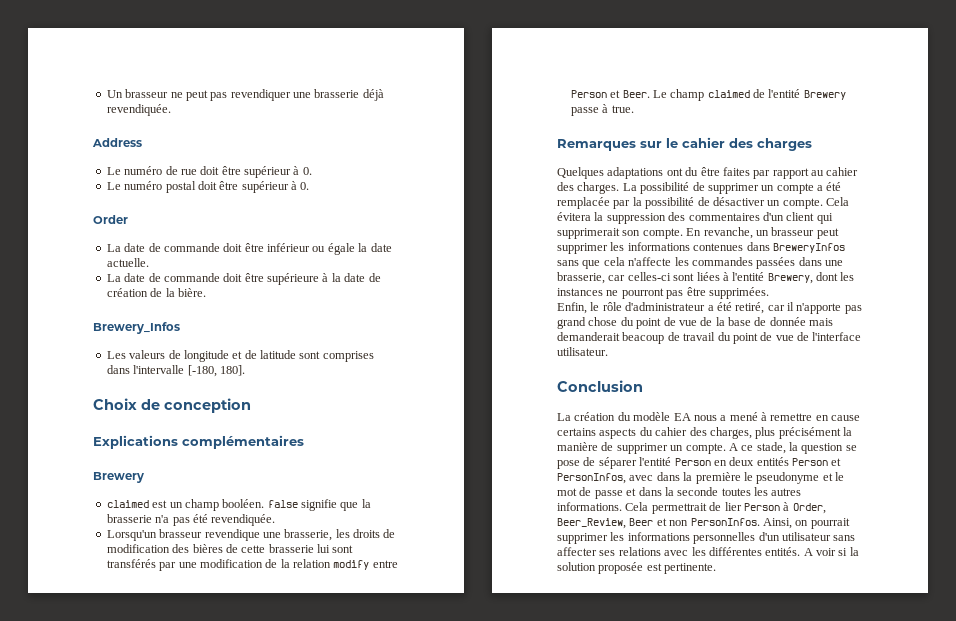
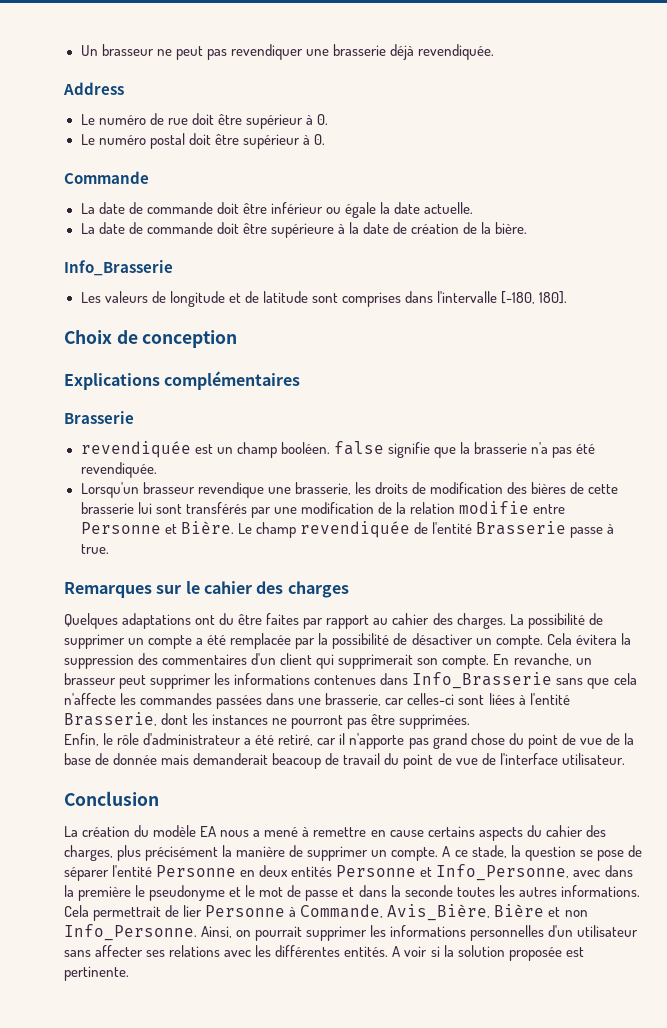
[93,215,128,224] Order -> [64,171,149,184] Commande
[93,322,180,334] Brewery_Infos -> [64,260,173,276] Info_Brasserie
[93,472,144,483] [106,500,149,508] Brewery // claimed -> [64,411,134,424] [80,441,191,458] Brasserie // revendiquée
[333,560,398,570] [570,90,650,98] modify entre Person et Beer. -> [459,501,566,514] [80,521,234,534] modifie entre Personne et Bière.
[707,90,750,98] claimed -> [299,521,410,538] revendiquée
[803,90,846,100] Brewery -> [475,521,566,535] Brasserie
[772,243,845,253] BreweryInfos -> [412,672,553,689] Info_Brasserie
[767,273,813,284] Brewery, -> [64,712,157,726] Brasserie,
[674,458,711,466] Person -> [156,865,237,877] Personne
[792,458,842,466] [557,473,626,484] Person et PersonInfos, -> [336,864,570,881] Personne et Info_Personne,
[743,502,826,514] [557,518,654,529] Person à Order, Beer_Review, Beer -> [205,904,545,921] Personne à Commande, Avis_Bière, Bière
[690,518,760,526] PersonInfos. -> [64,924,197,941] Info_Personne.

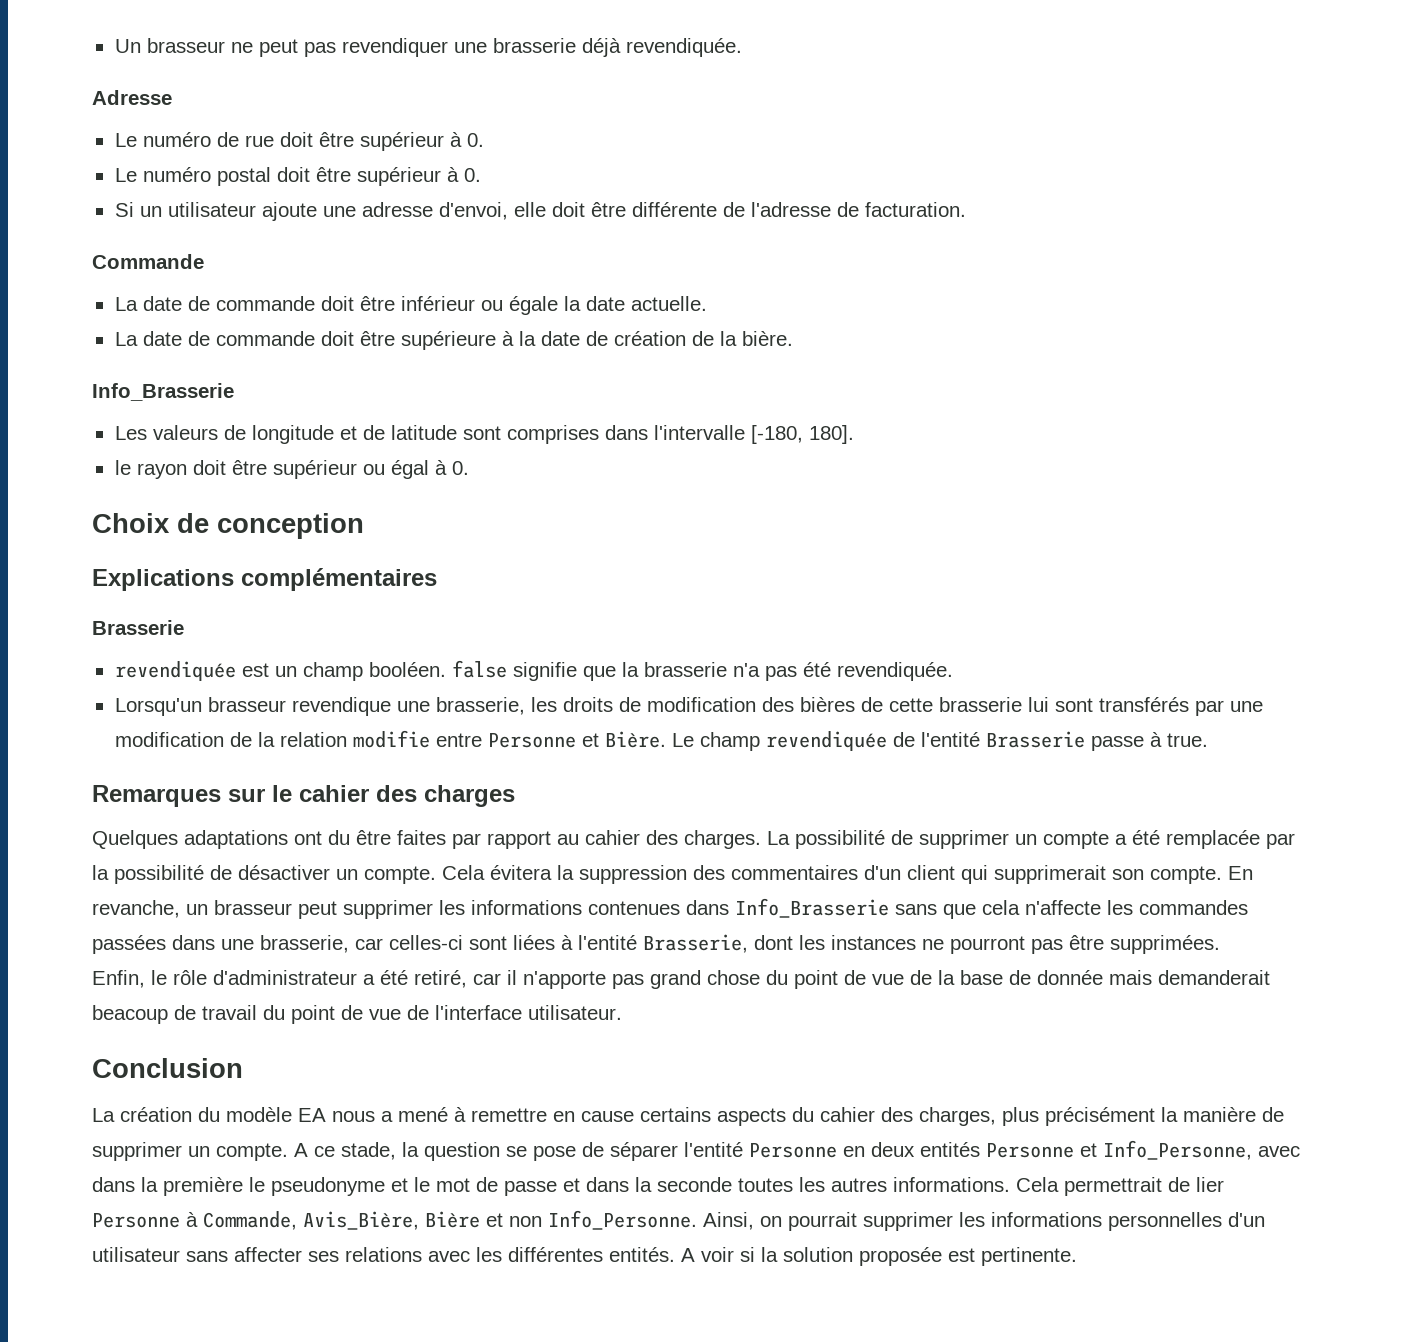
[63,82,124,95] Address -> [92,90,172,105] Adresse
(325, 139) none -> [114,202,966,221] // Si un utilisateur ajoute une adresse d'envoi, elle doit être différente de l'adresse de facturation.
(568, 297) none -> [114,460,469,479] // le rayon doit être supérieur ou égal à 0.

